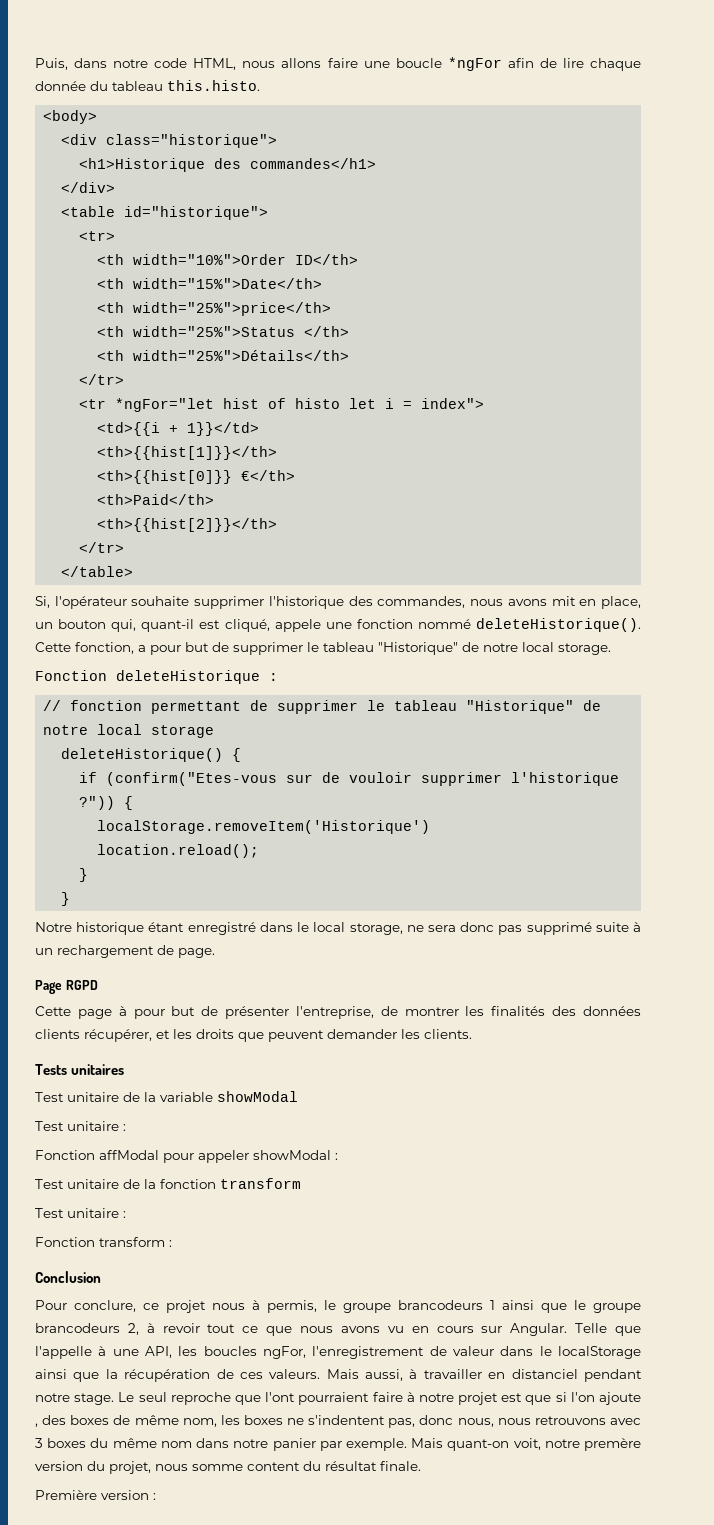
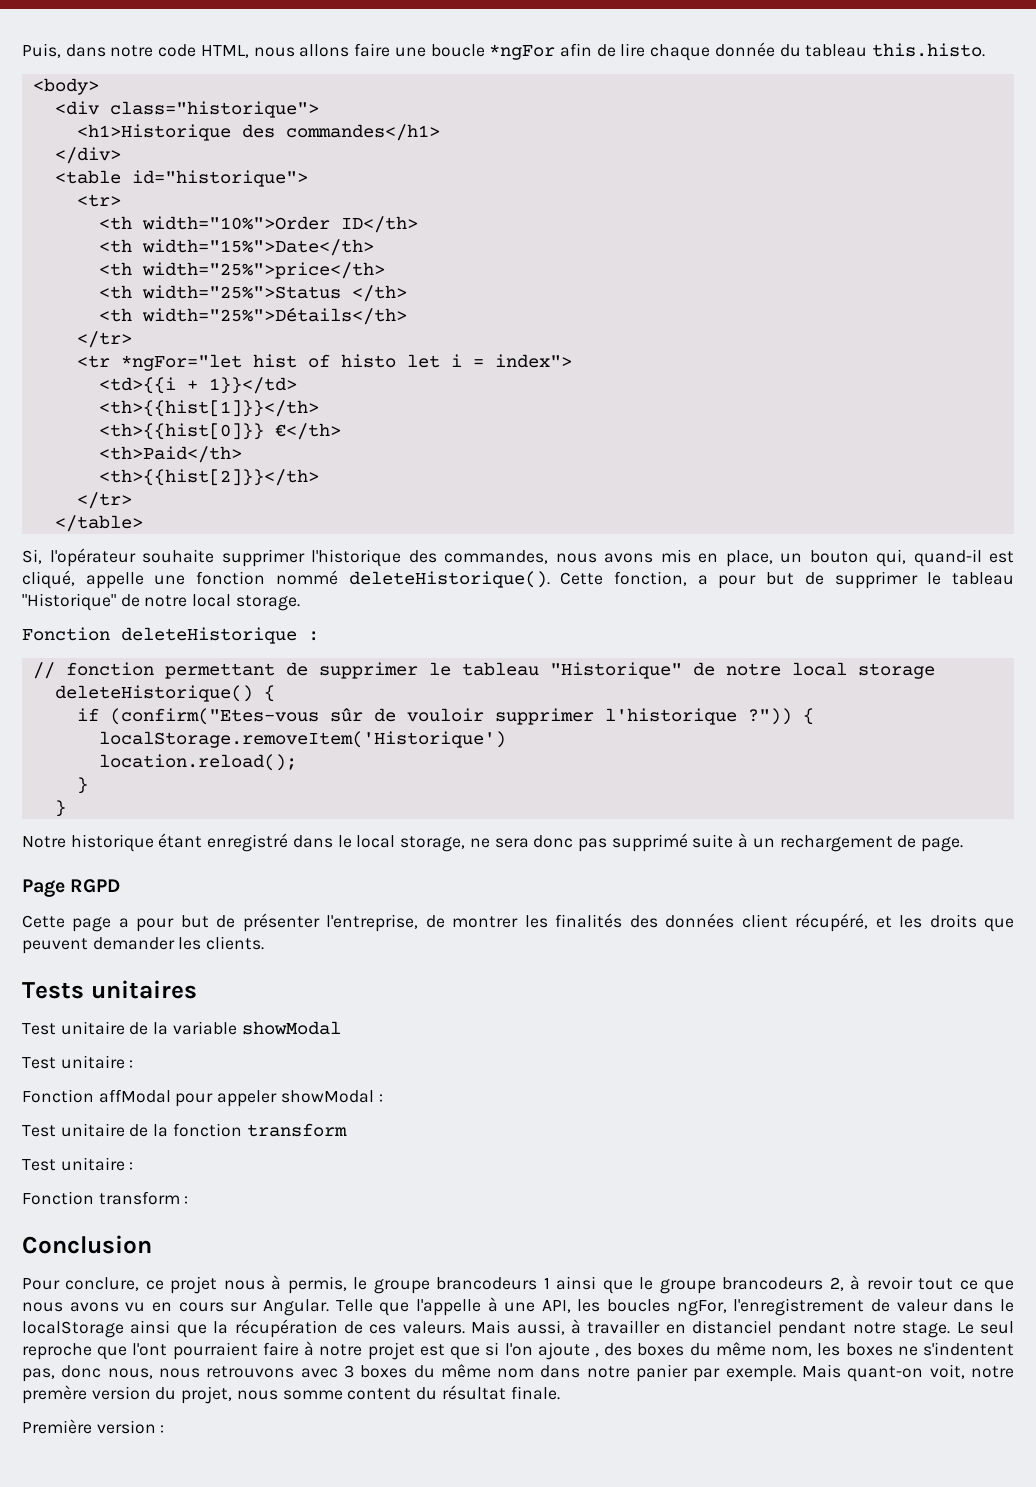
[551,596,576,606] mit -> [660,549,691,563] mis
[141,619,195,632] quant-il -> [913,549,982,567] quand-il
[274,619,321,632] appele -> [85,572,144,589] appelle
[286,774,314,783] sur -> [329,708,363,722] sûr
[118,1006,127,1016] à -> [118,918,129,928] a
[35,1029,152,1042] clients récupérer, -> [741,913,869,932] client récupéré,
[113,1415,131,1425] de -> [689,1343,711,1356] du

